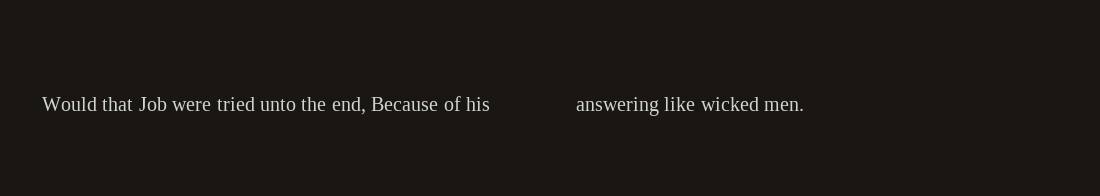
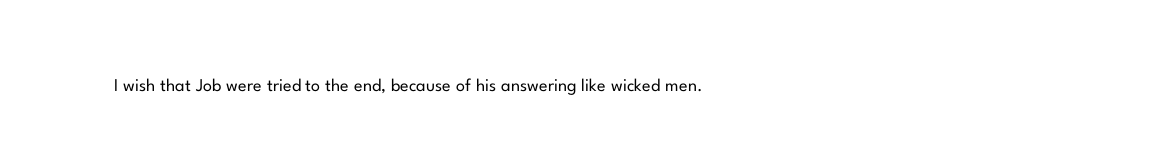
[42,97,97,111] Would -> [114,78,156,92] I wish
[260,99,296,111] unto -> [305,80,321,92] to
[371,97,439,111] Because -> [390,78,451,92] because

